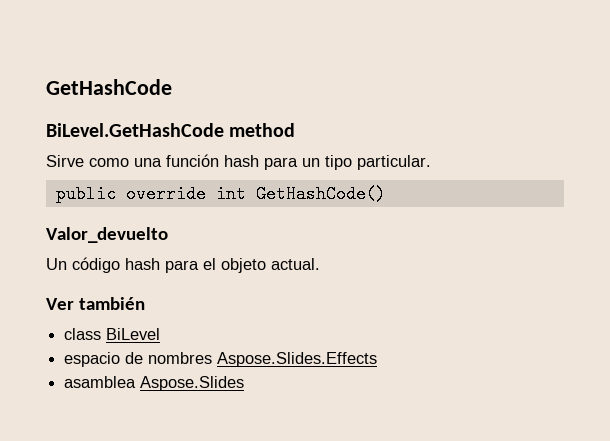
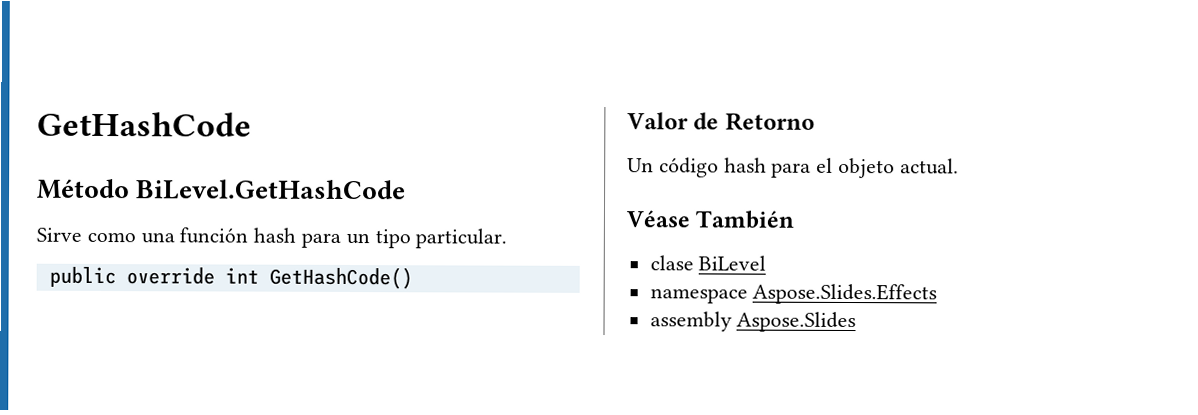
(172, 87) none -> [37,178,130,200] Método
[229,123,296,137] method -> (407, 190) none
[46,227,168,243] Valor_devuelto -> [627,112,815,131] Valor de Retorno
[46,297,145,310] [64,328,161,340] [64,352,213,367] Ver también // class BiLevel // espacio de nombres -> [626,210,795,229] [649,255,767,271] [649,288,748,304] Véase También // clase BiLevel // namespace
[64,376,137,388] asamblea -> [649,311,732,332] assembly

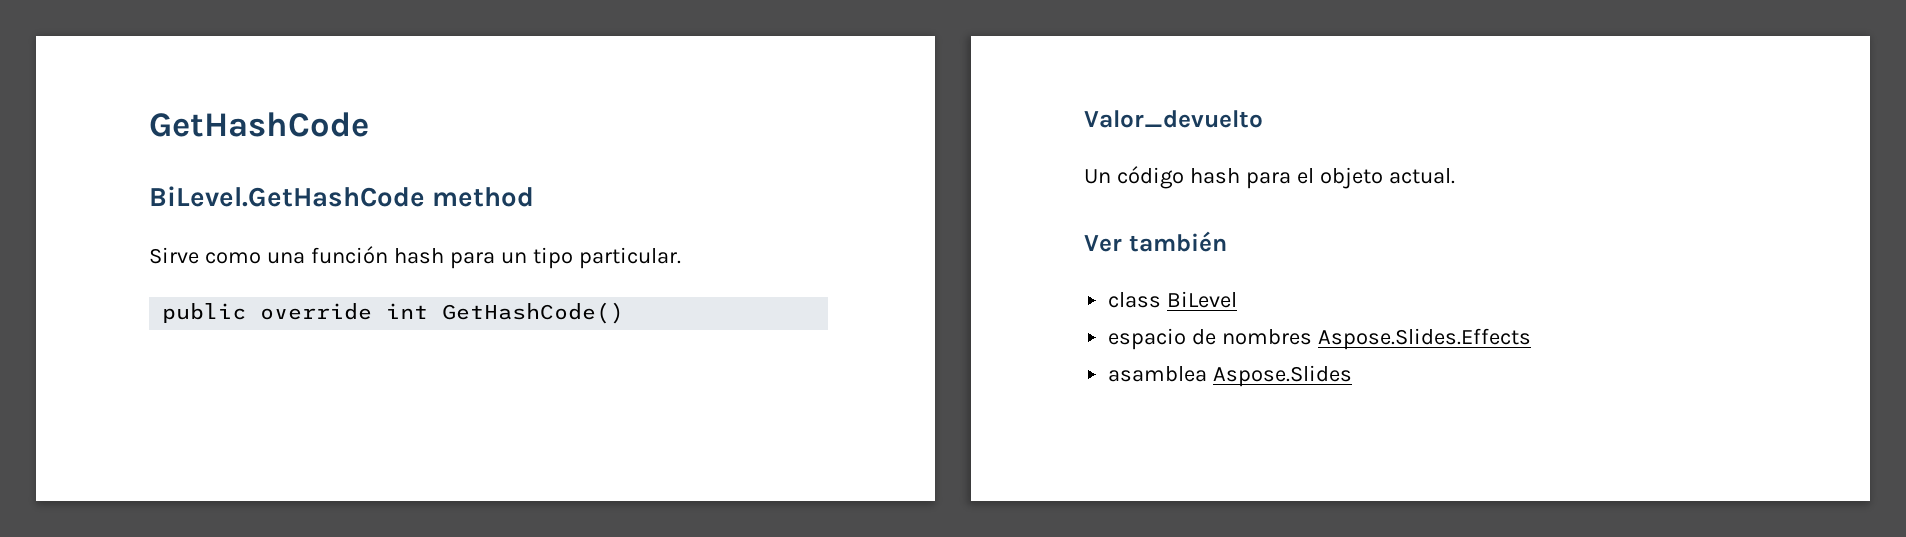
[37,178,130,200] Método -> (369, 124) none
(407, 190) none -> [432,187,535,207] method
[627,112,815,131] Valor de Retorno -> [1084,110,1263,128] Valor_devuelto
[626,210,795,229] [649,255,767,271] [649,288,748,304] Véase También // clase BiLevel // namespace -> [1084,231,1227,252] [1108,291,1238,308] [1108,328,1313,350] Ver también // class BiLevel // espacio de nombres
[649,311,732,332] assembly -> [1108,366,1208,382] asamblea

